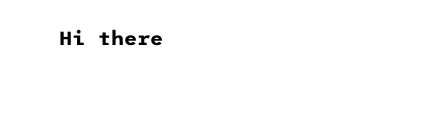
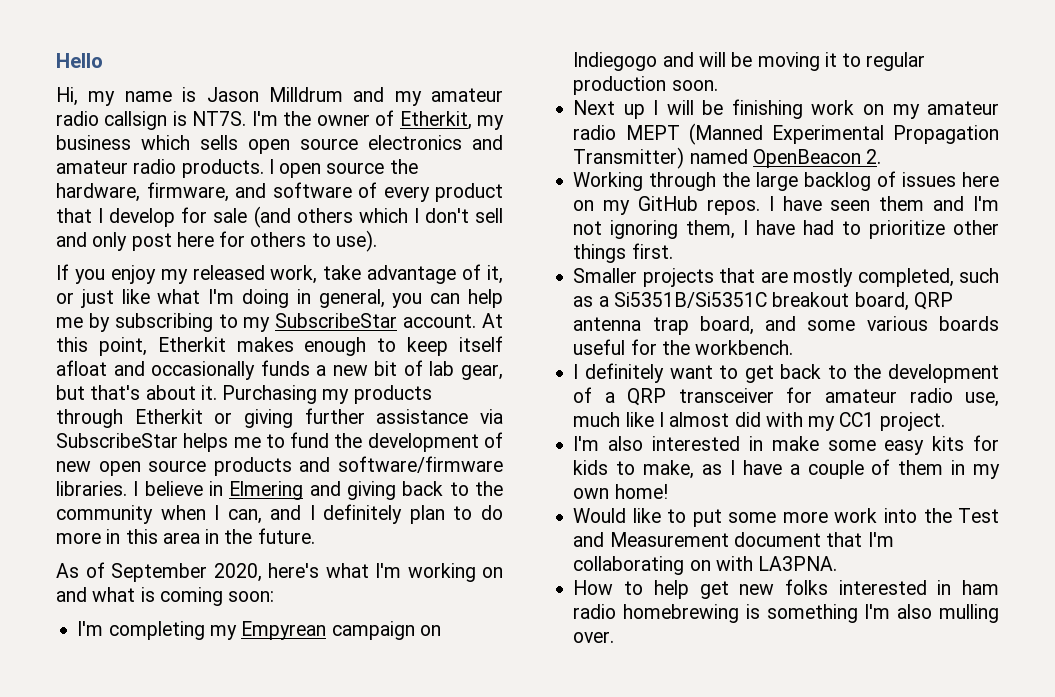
[59,29,163,46] Hi there -> [56,53,103,68] [56,87,503,106] [56,110,505,130] [56,135,503,154] [56,159,418,178] [56,182,503,202] [56,206,504,228] [56,230,377,252] [56,264,504,284] [56,289,504,308] [56,313,503,332] [56,336,503,356] [56,360,503,380] [56,385,432,404] [56,408,503,428] [56,432,503,452] [56,456,503,476] [56,481,503,500] [56,504,503,524] [56,528,315,544] [56,562,503,582] [56,587,275,606] [77,621,441,640] [573,52,926,71] [573,76,718,95] [573,99,999,119] [573,123,999,145] [573,147,882,169] [573,171,1000,191] [573,196,1000,215] [573,220,999,239] [573,243,673,263] [573,268,999,287] [573,292,953,311] [573,316,999,335] [573,339,794,355] [573,363,999,383] [573,387,999,407] [573,412,945,431] [573,435,1000,455] [573,459,1000,479] [573,484,668,499] [573,508,999,527] [573,532,894,547] [573,556,838,575] [573,579,999,599] [573,604,999,623] [573,631,615,643] Hello // Hi, my name is Jason Milldrum and my amateur radio callsign is NT7S. I'm the owner of Etherkit, my business which sells open source electronics and amateur radio products. I open source the hardware, firmware, and software of every product that I develop for sale (and others which I don't sell and only post here for others to use). // If you enjoy my released work, take advantage of it, or just like what I'm doing in general, you can help me by subscribing to my SubscribeStar account. At this point, Etherkit makes enough to keep itself afloat and occasionally funds a new bit of lab gear, but that's about it. Purchasing my products through Etherkit or giving further assistance via SubscribeStar helps me to fund the development of new open source products and software/firmware libraries. I believe in Elmering and giving back to the community when I can, and I definitely plan to do more in this area in the future. // As of September 2020, here's what I'm working on and what is coming soon: // I'm completing my Empyrean campaign on Indiegogo and will be moving it to regular production soon. // Next up I will be finishing work on my amateur radio MEPT (Manned Experimental Propagation Transmitter) named OpenBeacon 2. // Working through the large backlog of issues here on my GitHub repos. I have seen them and I'm not ignoring them, I have had to prioritize other things first. // Smaller projects that are mostly completed, such as a Si5351B/Si5351C breakout board, QRP antenna trap board, and some various boards useful for the workbench. // I definitely want to get back to the development of a QRP transceiver for amateur radio use, much like I almost did with my CC1 project. // I'm also interested in make some easy kits for kids to make, as I have a couple of them in my own home! // Would like to put some more work into the Test and Measurement document that I'm collaborating on with LA3PNA. // How to help get new folks interested in ham radio homebrewing is something I'm also mulling over.

